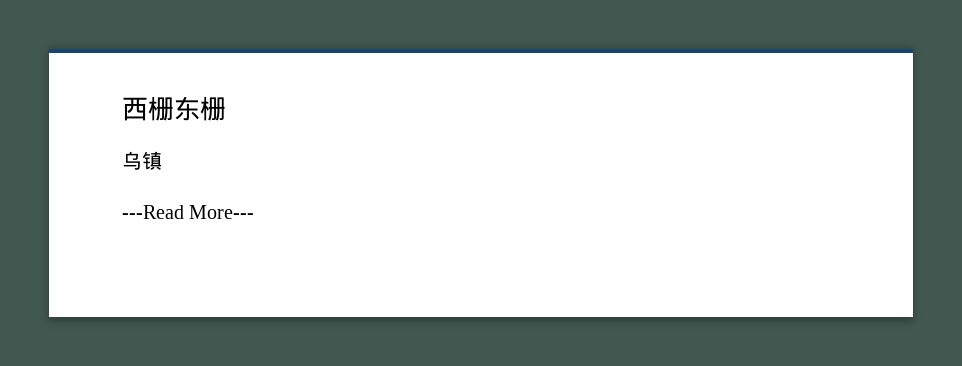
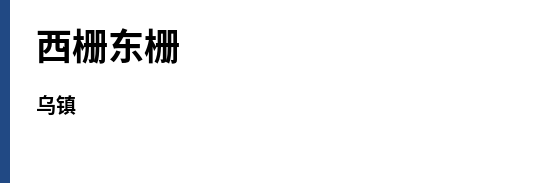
[122,205,255,219] // ---Read More--- -> (76, 105) none

